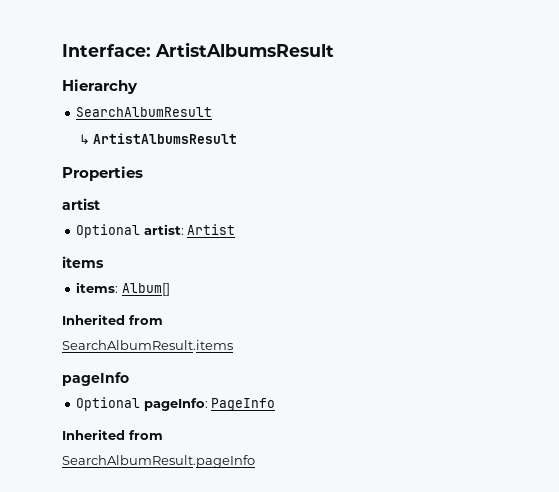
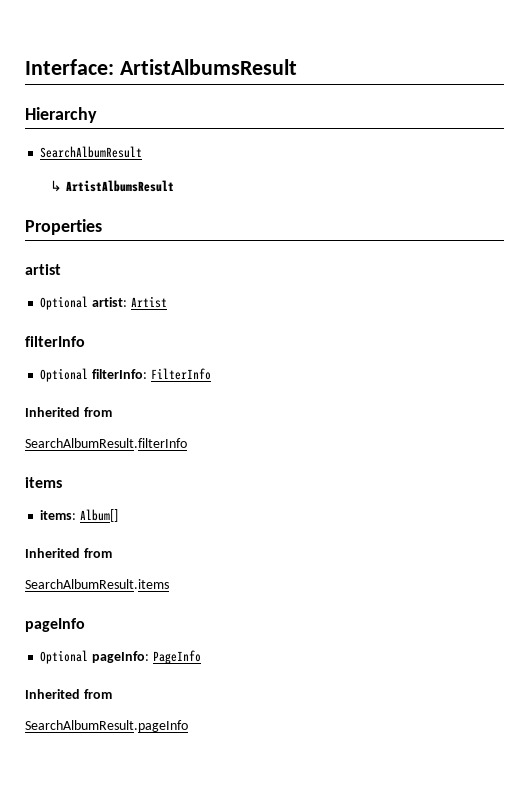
(236, 229) none -> [25,336,85,347] [40,368,211,382] [25,407,112,417] [25,438,187,448] // filterInfo // Optional filterInfo: FilterInfo // Inherited from // SearchAlbumResult.filterInfo

